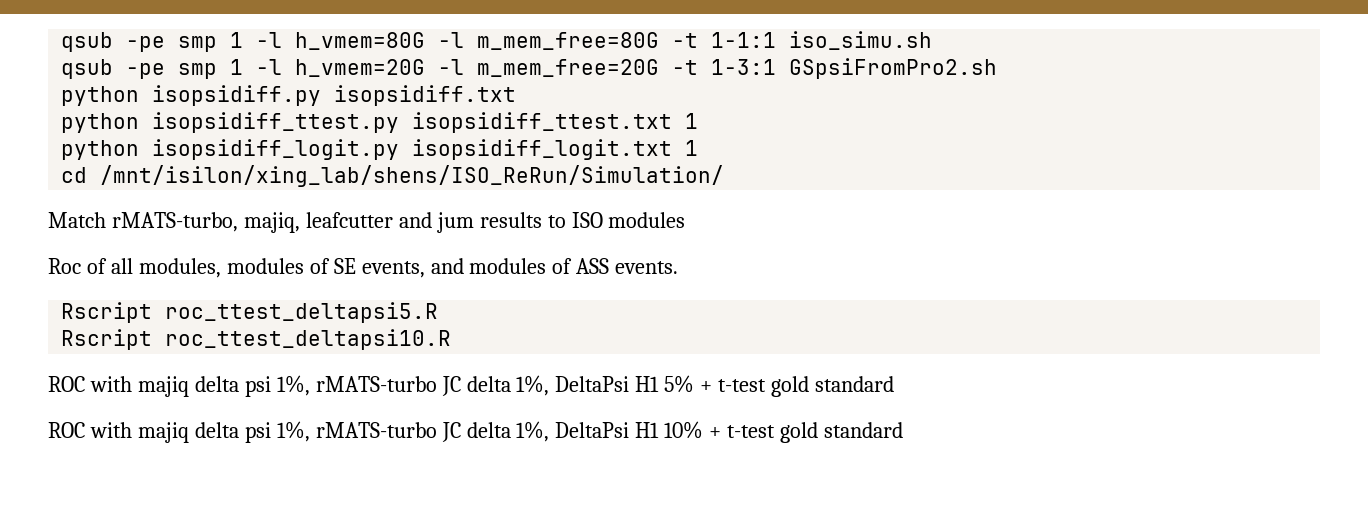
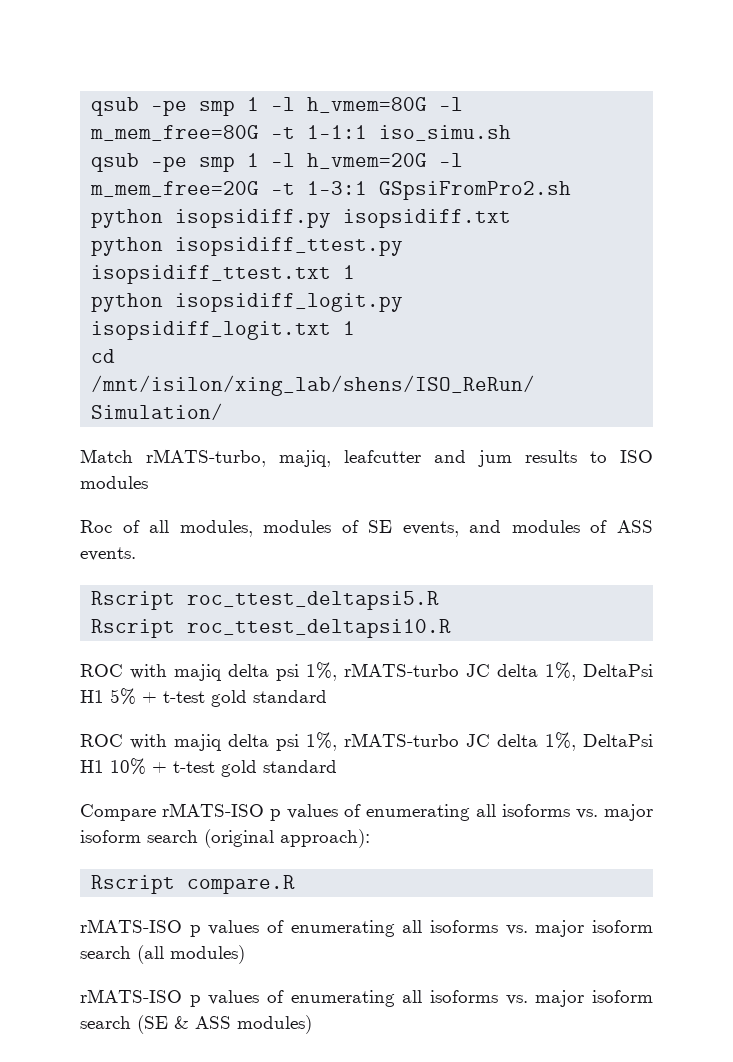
(904, 430) none -> [80,803,653,821] [80,829,370,848] [91,875,296,894] [80,919,653,937] [80,945,245,964] [80,989,653,1007] [80,1015,312,1034] // Compare rMATS-ISO p values of enumerating all isoforms vs. major isoform search (original approach): // Rscript compare.R // rMATS-ISO p values of enumerating all isoforms vs. major isoform search (all modules) // rMATS-ISO p values of enumerating all isoforms vs. major isoform search (SE & ASS modules)

